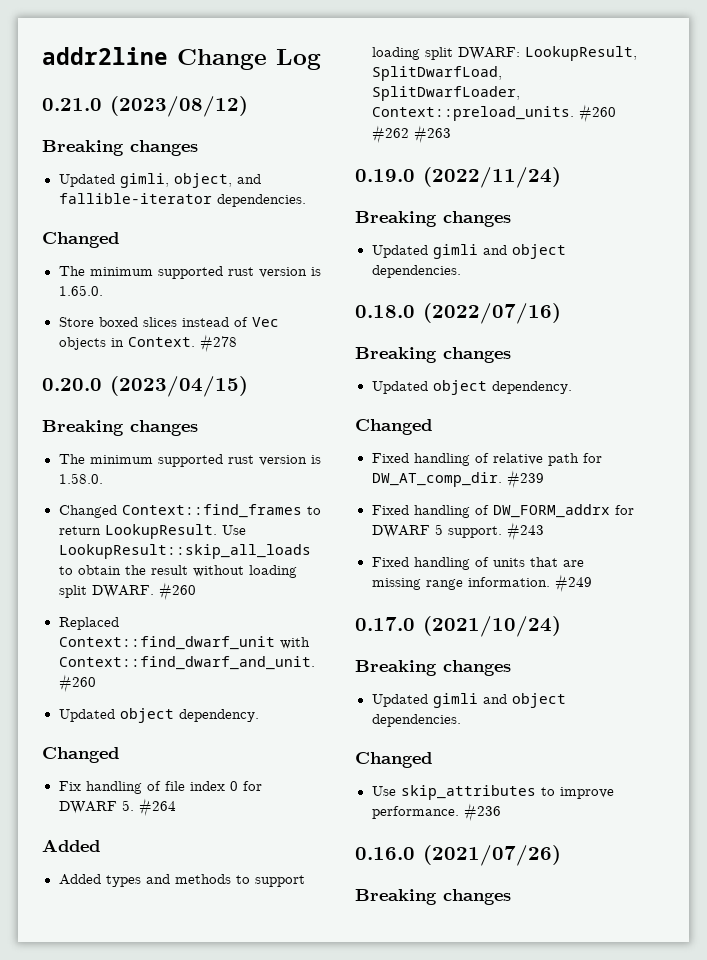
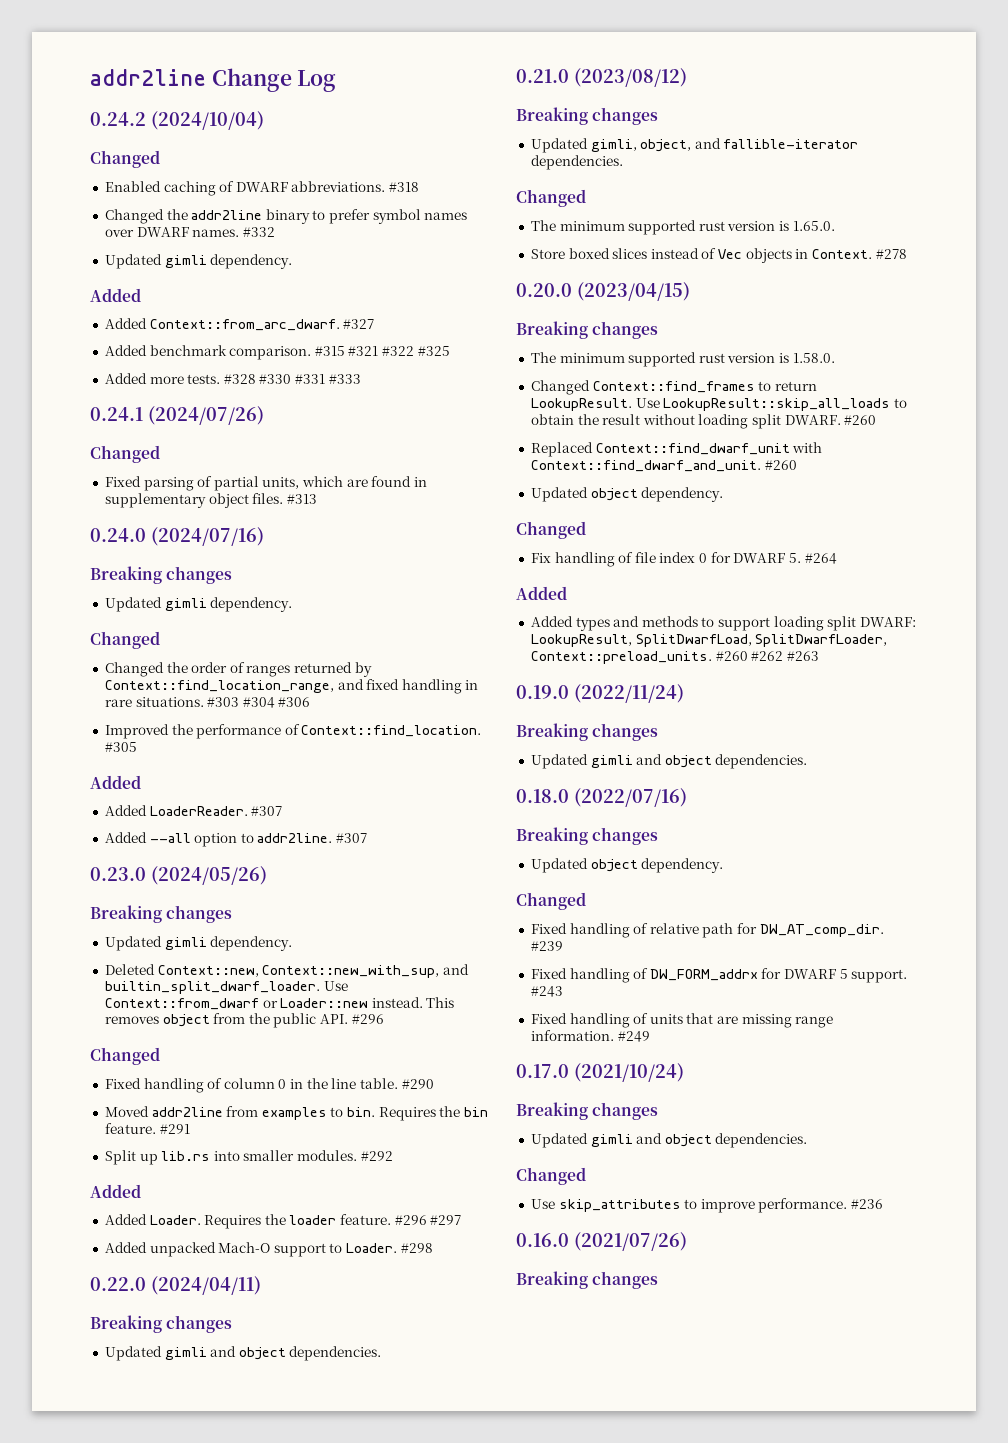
(321, 59) none -> [90,111,264,130] [90,150,160,168] [104,181,420,196] [104,209,468,224] [104,227,275,237] [104,254,293,269] [90,288,141,302] [104,318,375,331] [104,345,450,360] [104,373,361,384] [90,406,264,425] [90,445,160,463] [104,476,428,491] [104,493,317,508] [90,527,264,546] [90,566,233,584] [104,597,293,612] [90,631,160,649] [104,662,372,677] [104,679,479,694] [104,697,311,708] [104,724,482,739] [104,742,137,752] [90,775,141,789] [104,805,283,816] [104,832,368,847] [90,866,267,885] [90,905,233,923] [104,936,293,951] [104,964,469,978] [104,981,348,994] [104,997,455,1010] [104,1013,384,1028] [90,1047,160,1065] [104,1078,434,1093] [104,1106,489,1121] [104,1123,190,1134] [104,1150,393,1165] [90,1184,141,1198] [104,1214,462,1229] [104,1242,433,1257] [90,1276,261,1295] [90,1315,233,1333] [104,1346,382,1361] // 0.24.2 (2024/10/04) // Changed // Enabled caching of DWARF abbreviations. #318 // Changed the addr2line binary to prefer symbol names over DWARF names. #332 // Updated gimli dependency. // Added // Added Context::from_arc_dwarf. #327 // Added benchmark comparison. #315 #321 #322 #325 // Added more tests. #328 #330 #331 #333 // 0.24.1 (2024/07/26) // Changed // Fixed parsing of partial units, which are found in supplementary object files. #313 // 0.24.0 (2024/07/16) // Breaking changes // Updated gimli dependency. // Changed // Changed the order of ranges returned by Context::find_location_range, and fixed handling in rare situations. #303 #304 #306 // Improved the performance of Context::find_location. #305 // Added // Added LoaderReader. #307 // Added --all option to addr2line. #307 // 0.23.0 (2024/05/26) // Breaking changes // Updated gimli dependency. // Deleted Context::new, Context::new_with_sup, and builtin_split_dwarf_loader. Use Context::from_dwarf or Loader::new instead. This removes object from the public API. #296 // Changed // Fixed handling of column 0 in the line table. #290 // Moved addr2line from examples to bin. Requires the bin feature. #291 // Split up lib.rs into smaller modules. #292 // Added // Added Loader. Requires the loader feature. #296 #297 // Added unpacked Mach-O support to Loader. #298 // 0.22.0 (2024/04/11) // Breaking changes // Updated gimli and object dependencies.

